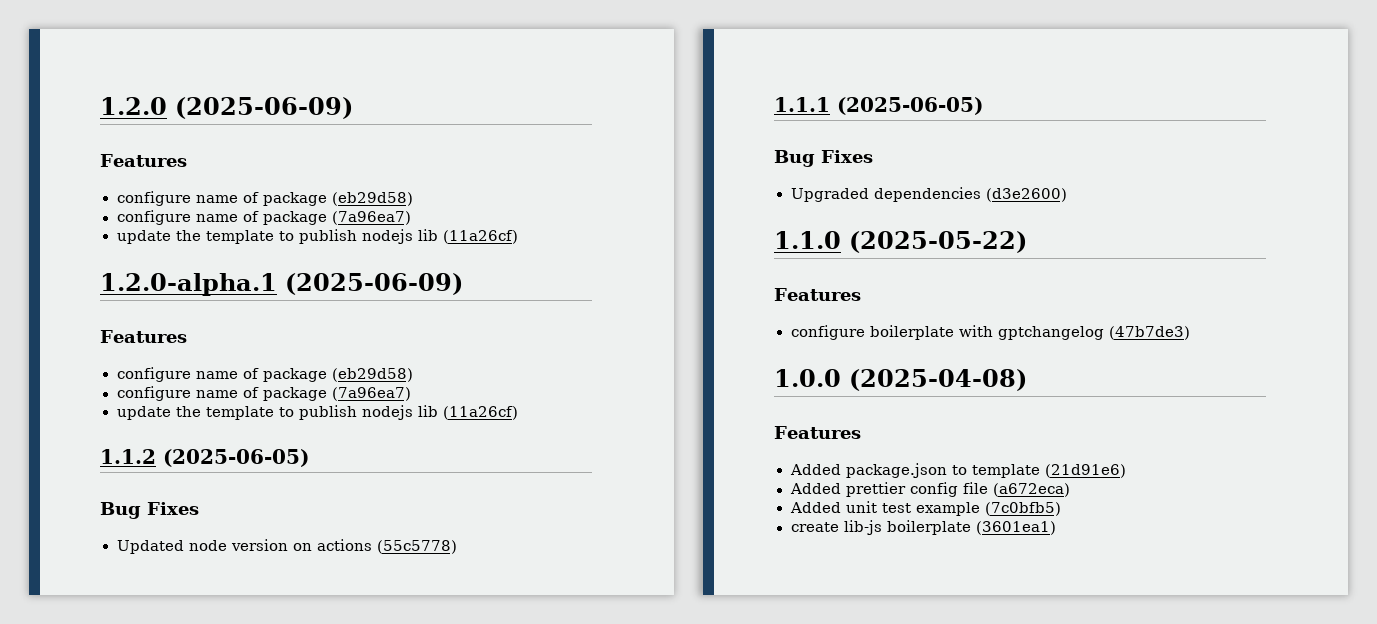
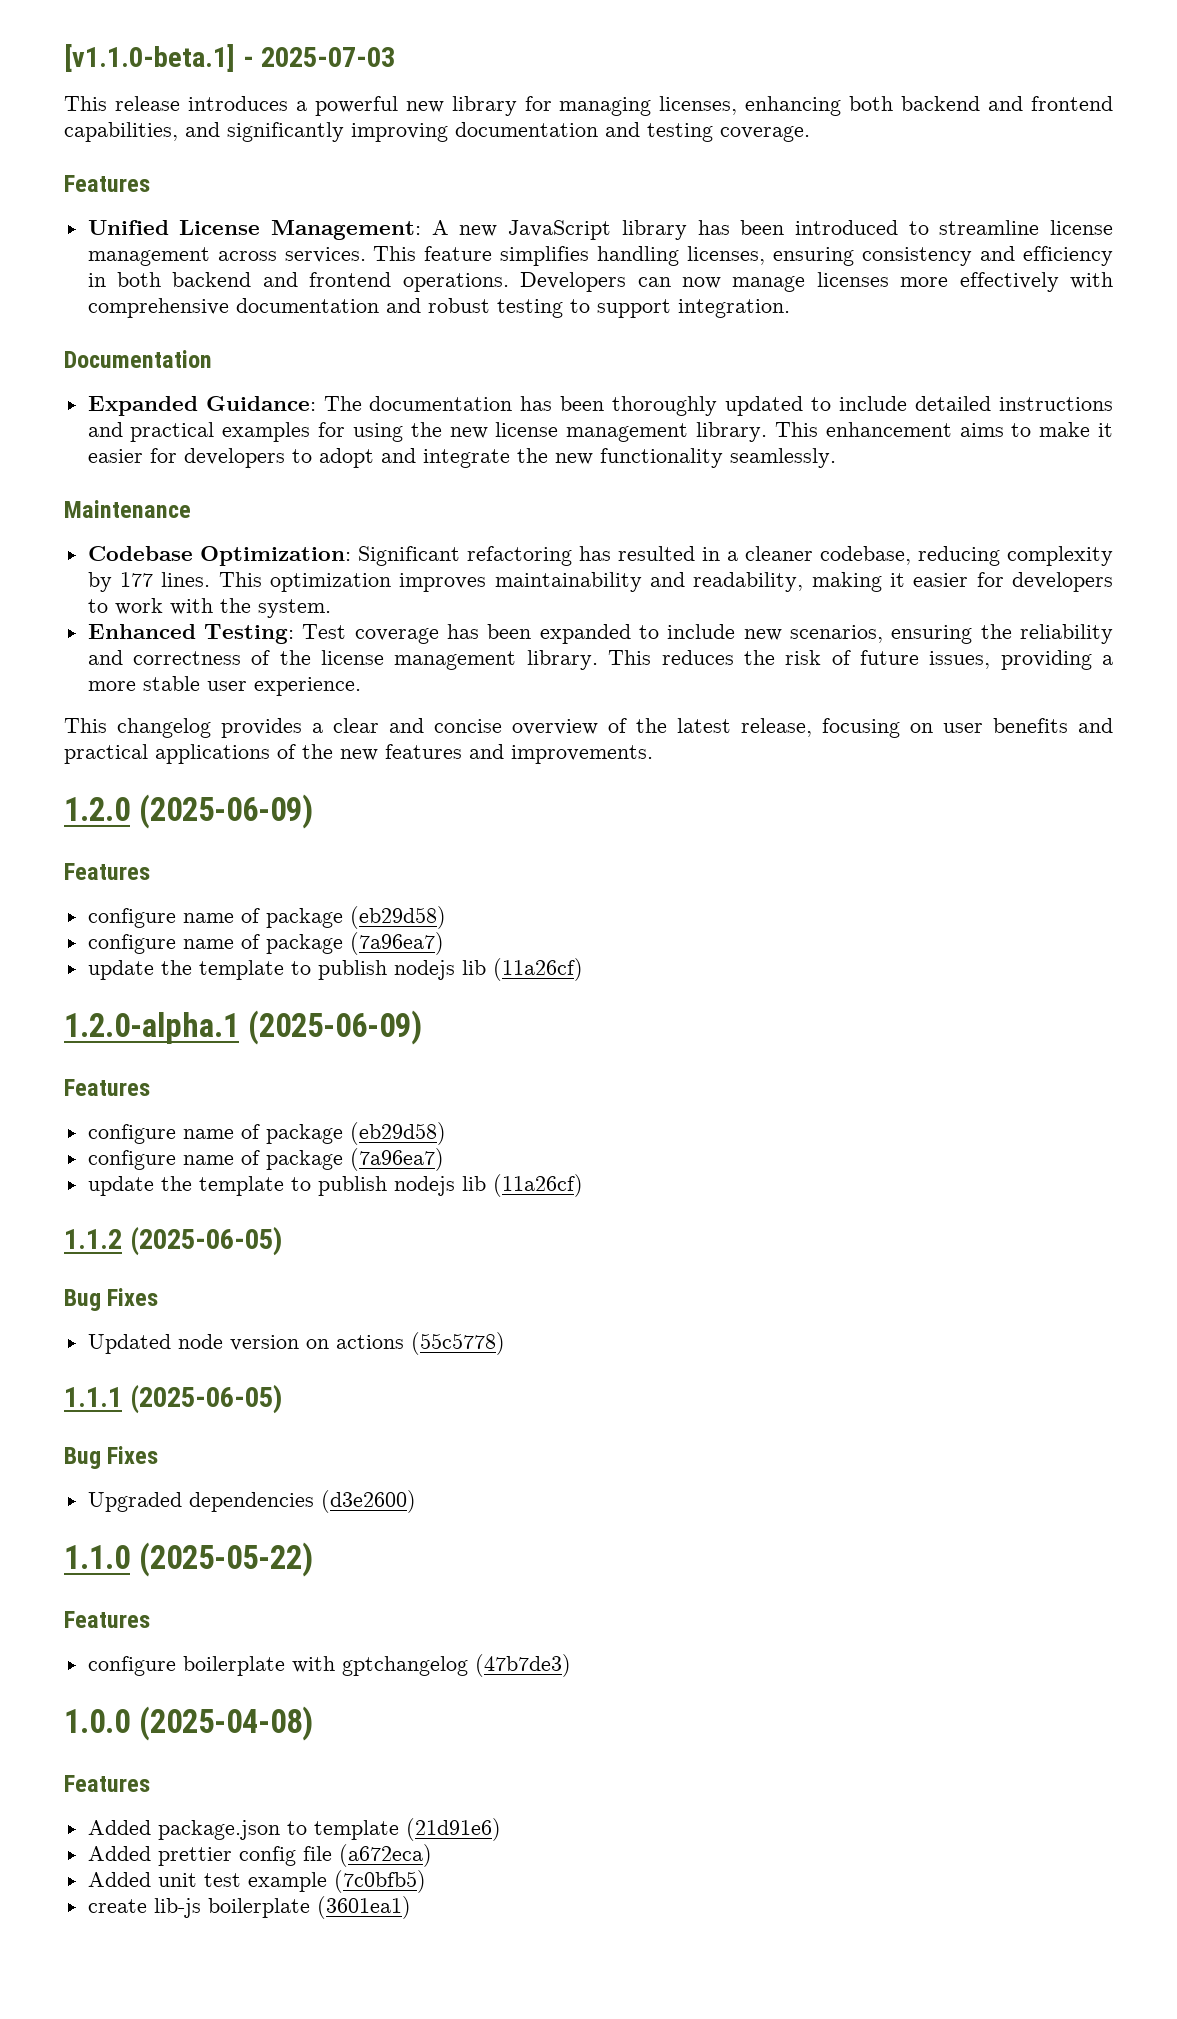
(100, 106) none -> [64,44,396,72] [64,96,1113,116] [64,122,810,142] [64,175,150,192] [87,220,1113,240] [87,246,1113,266] [87,272,1113,292] [87,298,790,318] [64,350,212,368] [87,396,1113,416] [87,422,1114,442] [87,448,836,468] [64,500,191,518] [87,546,1113,566] [87,572,1113,592] [87,598,331,618] [87,624,1114,644] [87,650,1113,670] [87,676,361,696] [64,718,1113,738] [64,744,653,764] [v1.1.0-beta.1] - 2025-07-03 // This release introduces a powerful new library for managing licenses, enhancing both backend and frontend capabilities, and significantly improving documentation and testing coverage. // Features // Unified License Management: A new JavaScript library has been introduced to streamline license management across services. This feature simplifies handling licenses, ensuring consistency and efficiency in both backend and frontend operations. Developers can now manage licenses more effectively with comprehensive documentation and robust testing to support integration. // Documentation // Expanded Guidance: The documentation has been thoroughly updated to include detailed instructions and practical examples for using the new license management library. This enhancement aims to make it easier for developers to adopt and integrate the new functionality seamlessly. // Maintenance // Codebase Optimization: Significant refactoring has resulted in a cleaner codebase, reducing complexity by 177 lines. This optimization improves maintainability and readability, making it easier for developers to work with the system. // Enhanced Testing: Test coverage has been expanded to include new scenarios, ensuring the reliability and correctness of the license management library. This reduces the risk of future issues, providing a more stable user experience. // This changelog provides a clear and concise overview of the latest release, focusing on user benefits and practical applications of the new features and improvements. //

